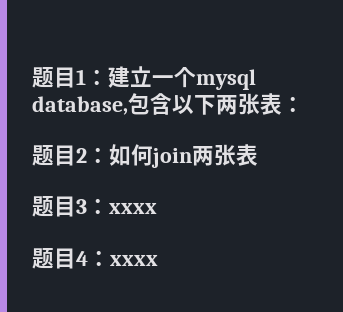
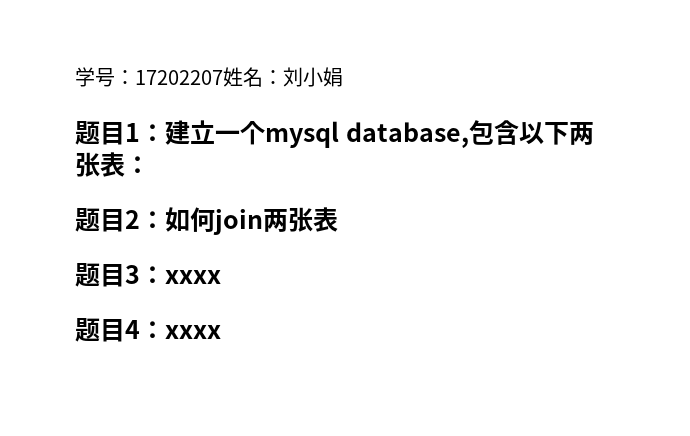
(32, 77) none -> [75,67,343,87] 学号：17202207姓名：刘小娟 //

